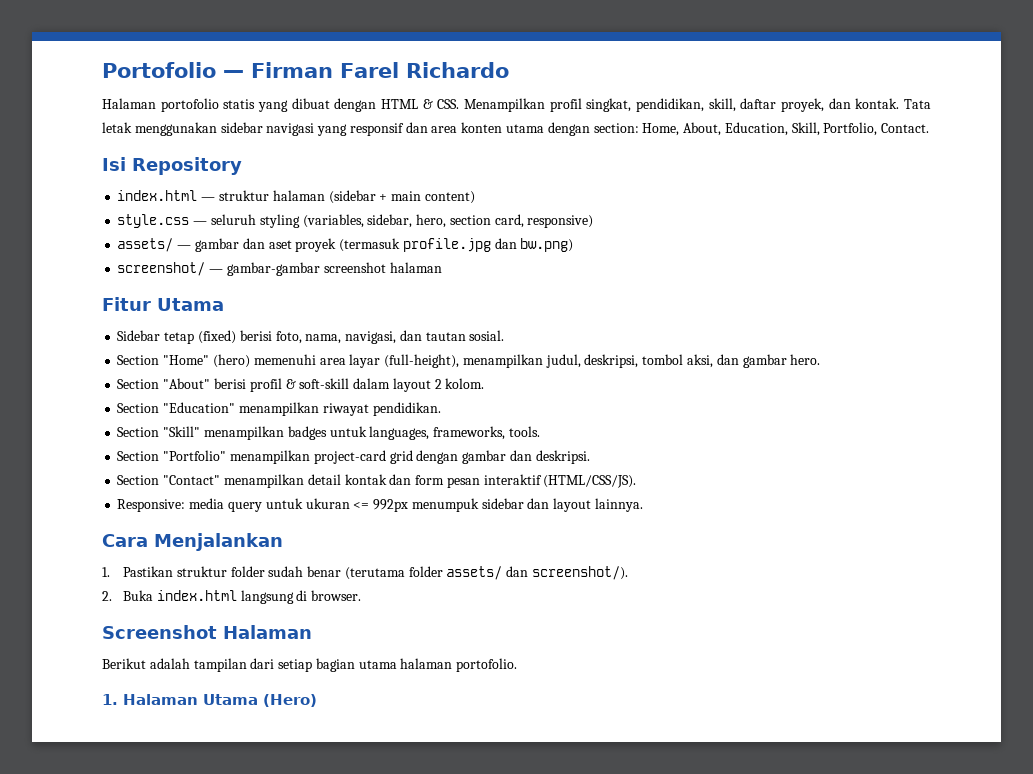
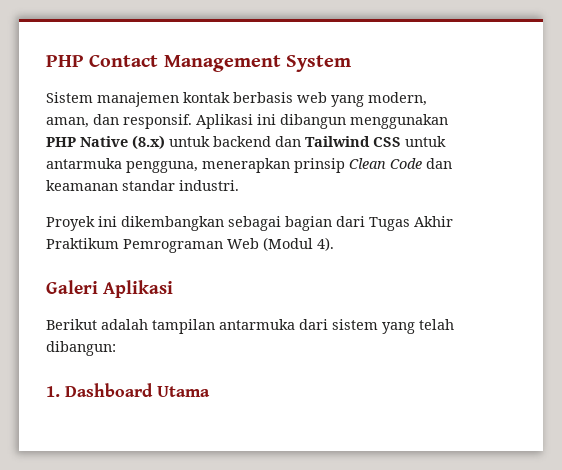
[102,62,509,78] [102,98,931,112] [102,122,930,136] [102,157,242,175] [117,190,475,204] [117,214,594,228] [117,238,574,252] [117,262,442,276] [102,297,224,311] [117,330,505,344] [117,354,821,368] [117,378,485,392] [117,402,441,416] [117,426,540,440] [117,450,590,464] [117,474,637,488] [117,498,643,512] [102,533,283,551] [102,566,629,580] [102,590,362,604] [102,625,312,639] [102,658,518,672] [102,694,317,707] Portofolio — Firman Farel Richardo // Halaman portofolio statis yang dibuat dengan HTML & CSS. Menampilkan profil singkat, pendidikan, skill, daftar proyek, dan kontak. Tata letak menggunakan sidebar navigasi yang responsif dan area konten utama dengan section: Home, About, Education, Skill, Portfolio, Contact. // Isi Repository // index.html — struktur halaman (sidebar + main content) // style.css — seluruh styling (variables, sidebar, hero, section card, responsive) // assets/ — gambar dan aset proyek (termasuk profile.jpg dan bw.png) // screenshot/ — gambar-gambar screenshot halaman // Fitur Utama // Sidebar tetap (fixed) berisi foto, nama, navigasi, dan tautan sosial. // Section "Home" (hero) memenuhi area layar (full-height), menampilkan judul, deskripsi, tombol aksi, dan gambar hero. // Section "About" berisi profil & soft-skill dalam layout 2 kolom. // Section "Education" menampilkan riwayat pendidikan. // Section "Skill" menampilkan badges untuk languages, frameworks, tools. // Section "Portfolio" menampilkan project-card grid dengan gambar dan deskripsi. // Section "Contact" menampilkan detail kontak dan form pesan interaktif (HTML/CSS/JS). // Responsive: media query untuk ukuran <= 992px menumpuk sidebar dan layout lainnya. // Cara Menjalankan // 1. Pastikan struktur folder sudah benar (terutama folder assets/ dan screenshot/). // 2. Buka index.html langsung di browser. // Screenshot Halaman // Berikut adalah tampilan dari setiap bagian utama halaman portofolio. // 1. Halaman Utama (Hero) -> [46,54,351,72] [46,92,427,107] [46,114,448,129] [46,135,446,150] [46,158,452,173] [46,180,239,191] [46,216,453,231] [46,237,334,253] [46,280,173,298] [46,319,454,334] [46,341,116,356] [46,383,210,397] PHP Contact Management System // Sistem manajemen kontak berbasis web yang modern, aman, dan responsif. Aplikasi ini dibangun menggunakan PHP Native (8.x) untuk backend dan Tailwind CSS untuk antarmuka pengguna, menerapkan prinsip Clean Code dan keamanan standar industri. // Proyek ini dikembangkan sebagai bagian dari Tugas Akhir Praktikum Pemrograman Web (Modul 4). // Galeri Aplikasi // Berikut adalah tampilan antarmuka dari sistem yang telah dibangun: // 1. Dashboard Utama

